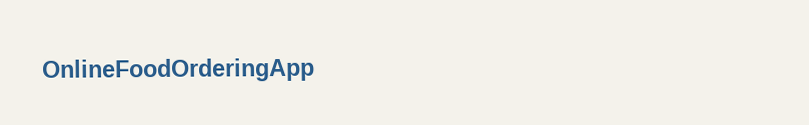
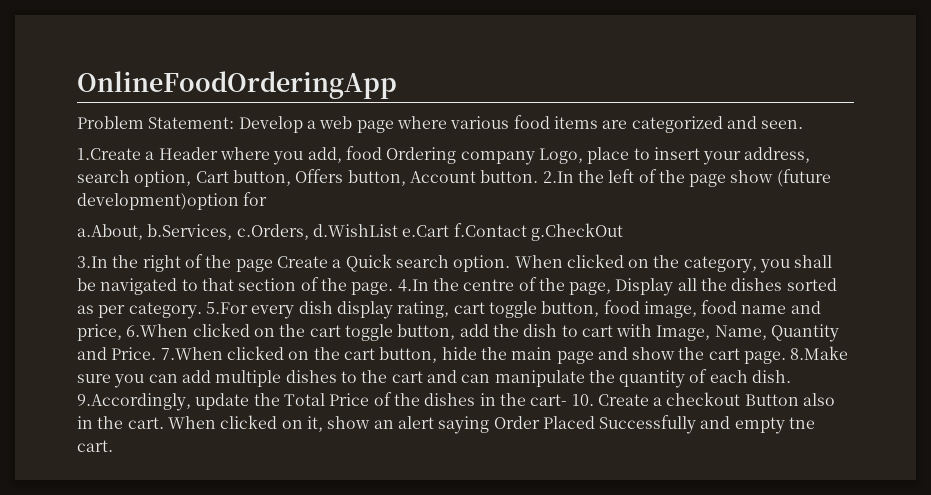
(315, 70) none -> [77,115,804,133] [77,146,811,165] [77,169,831,187] [77,192,268,210] [77,223,623,241] [77,254,833,273] [77,277,837,296] [77,300,821,319] [77,323,840,342] [77,346,849,364] [77,369,792,388] [77,392,836,411] [77,415,816,434] [77,440,113,452] // Problem Statement: Develop a web page where various food items are categorized and seen. // 1.Create a Header where you add, food Ordering company Logo, place to insert your address, search option, Cart button, Offers button, Account button. 2.In the left of the page show (future development)option for // a.About, b.Services, c.Orders, d.WishList e.Cart f.Contact g.CheckOut // 3.In the right of the page Create a Quick search option. When clicked on the category, you shall be navigated to that section of the page. 4.In the centre of the page, Display all the dishes sorted as per category. 5.For every dish display rating, cart toggle button, food image, food name and price, 6.When clicked on the cart toggle button, add the dish to cart with Image, Name, Quantity and Price. 7.When clicked on the cart button, hide the main page and show the cart page. 8.Make sure you can add multiple dishes to the cart and can manipulate the quantity of each dish. 9.Accordingly, update the Total Price of the dishes in the cart- 10. Create a checkout Button also in the cart. When clicked on it, show an alert saying Order Placed Successfully and empty tne cart.

